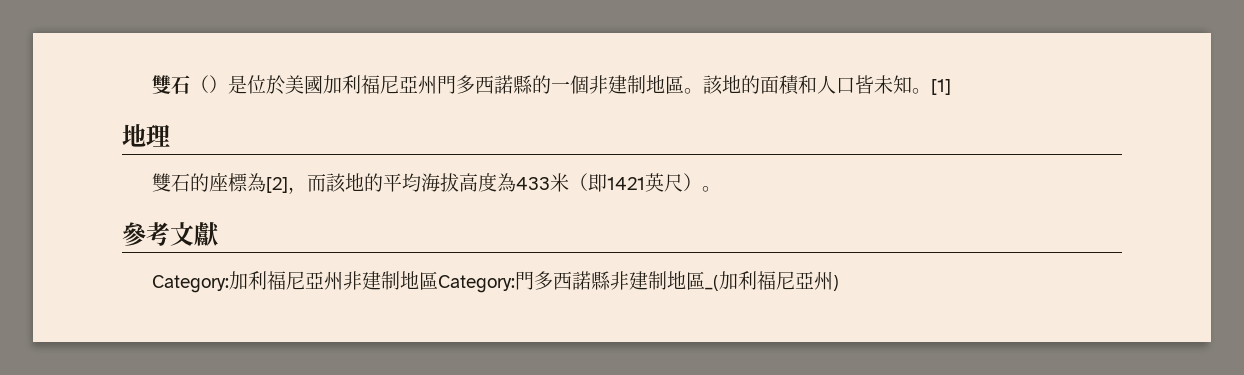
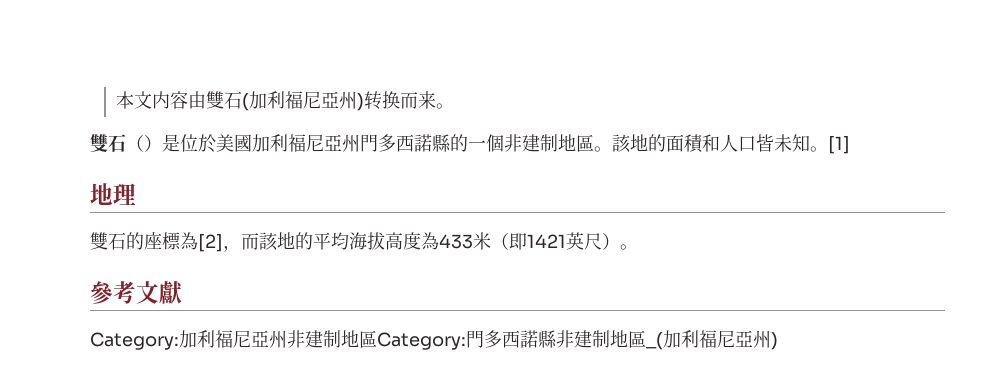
(151, 84) none -> [116,91,455,111] 本文内容由雙石(加利福尼亞州)转换而来。 //

